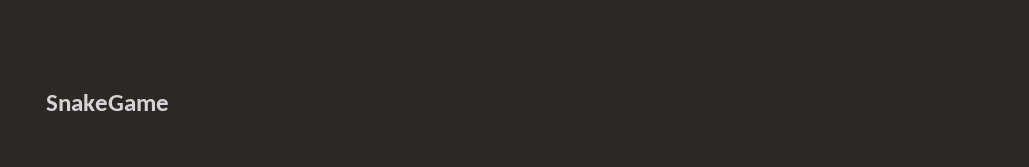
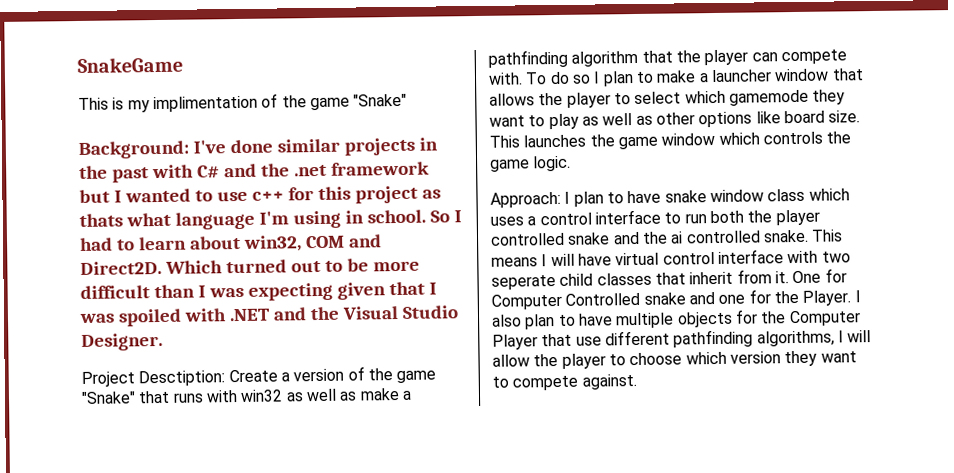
(169, 102) none -> [78,93,408,113] [78,137,438,159] [79,161,430,183] [79,185,441,204] [79,209,462,230] [79,234,382,252] [80,258,420,275] [80,281,437,301] [79,305,459,327] [81,332,163,351] [81,366,437,387] [81,387,412,404] [488,49,847,68] [488,68,864,87] [489,89,846,108] [489,110,861,130] [489,131,852,150] [490,155,572,172] [490,188,850,208] [490,209,820,226] [490,229,844,246] [491,249,851,267] [491,268,847,290] [491,289,861,310] [491,309,861,330] [492,329,872,350] [492,350,857,369] [492,374,637,391] // This is my implimentation of the game "Snake" // Background: I've done similar projects in the past with C# and the .net framework but I wanted to use c++ for this project as thats what language I'm using in school. So I had to learn about win32, COM and Direct2D. Which turned out to be more difficult than I was expecting given that I was spoiled with .NET and the Visual Studio Designer. // Project Desctiption: Create a version of the game "Snake" that runs with win32 as well as make a pathfinding algorithm that the player can compete with. To do so I plan to make a launcher window that allows the player to select which gamemode they want to play as well as other options like board size. This launches the game window which controls the game logic. // Approach: I plan to have snake window class which uses a control interface to run both the player controlled snake and the ai controlled snake. This means I will have virtual control interface with two seperate child classes that inherit from it. One for Computer Controlled snake and one for the Player. I also plan to have multiple objects for the Computer Player that use different pathfinding algorithms, I will allow the player to choose which version they want to compete against.

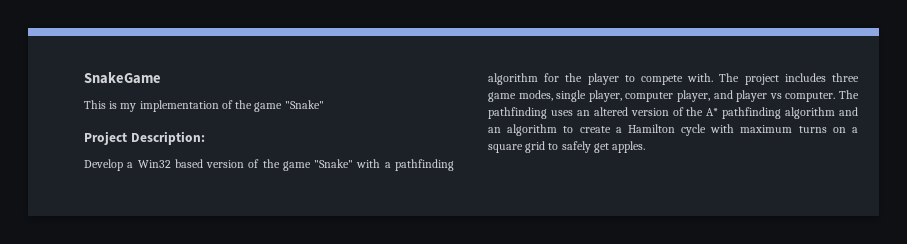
[152,95,258,113] implimentation -> [139,100,219,112] implementation
[78,137,438,159] [79,161,430,183] [79,185,441,204] [79,209,462,230] [79,234,382,252] [80,258,420,275] [80,281,437,301] [79,305,459,327] [81,332,163,351] [81,369,290,387] Background: I've done similar projects in the past with C# and the .net framework but I wanted to use c++ for this project as thats what language I'm using in school. So I had to learn about win32, COM and Direct2D. Which turned out to be more difficult than I was expecting given that I was spoiled with .NET and the Visual Studio Designer. // Project Desctiption: Create a -> [84,131,205,145] [84,159,203,171] Project Description: // Develop a Win32 based
[138,387,412,404] [488,49,847,68] [488,68,864,87] [489,89,846,108] [489,110,861,130] [489,131,852,150] [490,155,572,172] [490,188,850,208] [490,209,820,226] [490,229,844,246] [491,249,851,267] [491,268,847,290] [491,289,861,310] [491,309,861,330] [492,329,872,350] [492,350,857,369] [492,374,637,391] that runs with win32 as well as make a pathfinding algorithm that the player can compete with. To do so I plan to make a launcher window that allows the player to select which gamemode they want to play as well as other options like board size. This launches the game window which controls the game logic. // Approach: I plan to have snake window class which uses a control interface to run both the player controlled snake and the ai controlled snake. This means I will have virtual control interface with two seperate child classes that inherit from it. One for Computer Controlled snake and one for the Player. I also plan to have multiple objects for the Computer Player that use different pathfinding algorithms, I will allow the player to choose which version they want to compete against. -> [356,159,454,171] [488,73,859,85] [488,90,859,102] [488,107,858,119] [488,124,858,136] [488,141,646,153] with a pathfinding algorithm for the player to compete with. The project includes three game modes, single player, computer player, and player vs computer. The pathfinding uses an altered version of the A* pathfinding algorithm and an algorithm to create a Hamilton cycle with maximum turns on a square grid to safely get apples.

